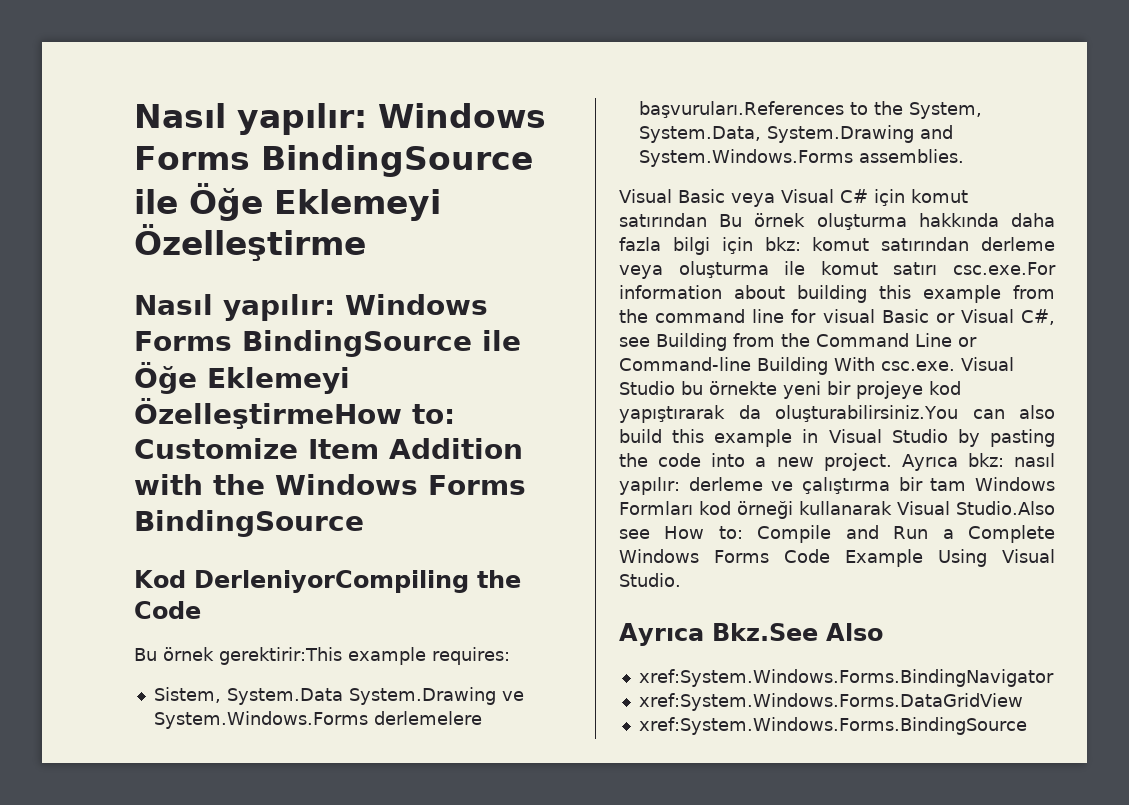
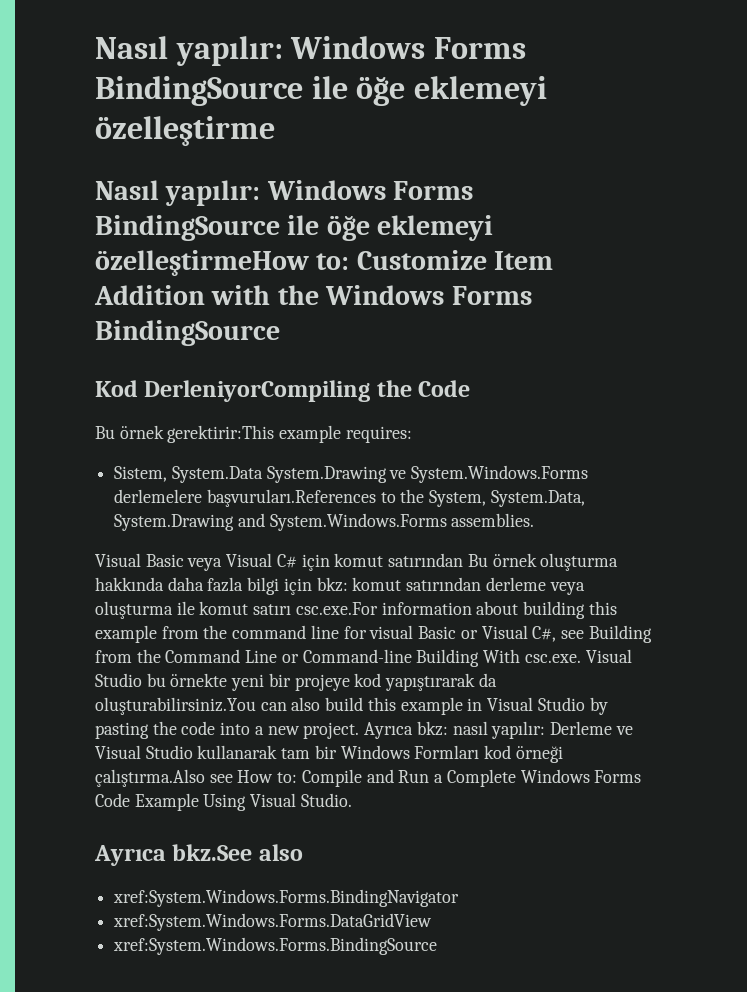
[134,103,546,135] [134,145,533,177] [134,183,441,221] [134,224,366,261] [134,294,488,321] [134,330,521,357] [134,362,350,394] [134,398,402,429] Nasıl yapılır: Windows Forms BindingSource ile Öğe Eklemeyi Özelleştirme // Nasıl yapılır: Windows Forms BindingSource ile Öğe Eklemeyi ÖzelleştirmeHow -> [95,36,526,66] [95,76,547,106] [95,116,275,146] [95,180,474,206] [95,215,494,241] [95,250,309,276] Nasıl yapılır: Windows Forms BindingSource ile öğe eklemeyi özelleştirme // Nasıl yapılır: Windows Forms BindingSource ile öğe eklemeyi özelleştirmeHow
[688,477,967,494] derleme ve çalıştırma bir tam -> [549,721,633,735] [95,745,337,759] Derleme ve Visual Studio kullanarak tam bir
[799,501,1055,515] kullanarak Visual Studio.Also -> [95,769,205,787] çalıştırma.Also
[711,623,883,641] Bkz.See Also -> [172,844,303,861] bkz.See also

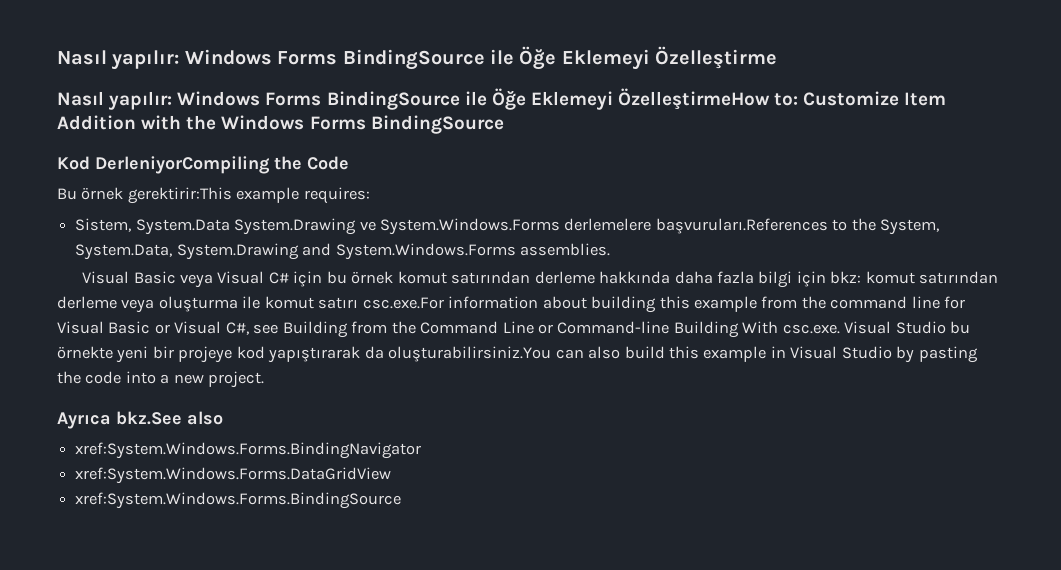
[95,36,526,66] [95,76,547,106] [95,116,275,146] [95,180,474,206] [95,215,494,241] [95,250,309,276] Nasıl yapılır: Windows Forms BindingSource ile öğe eklemeyi özelleştirme // Nasıl yapılır: Windows Forms BindingSource ile öğe eklemeyi özelleştirmeHow -> [57,46,778,70] [57,88,771,110] Nasıl yapılır: Windows Forms BindingSource ile Öğe Eklemeyi Özelleştirme // Nasıl yapılır: Windows Forms BindingSource ile Öğe Eklemeyi ÖzelleştirmeHow
[334,553,619,571] komut satırından Bu örnek oluşturma -> [326,271,595,284] bu örnek komut satırından derleme
[369,625,414,639] visual -> [57,321,104,334] Visual
[364,721,633,739] [95,745,563,763] [95,769,642,787] [95,793,352,811] Ayrıca bkz: nasıl yapılır: Derleme ve Visual Studio kullanarak tam bir Windows Formları kod örneği çalıştırma.Also see How to: Compile and Run a Complete Windows Forms Code Example Using Visual Studio. -> (265, 379) none

